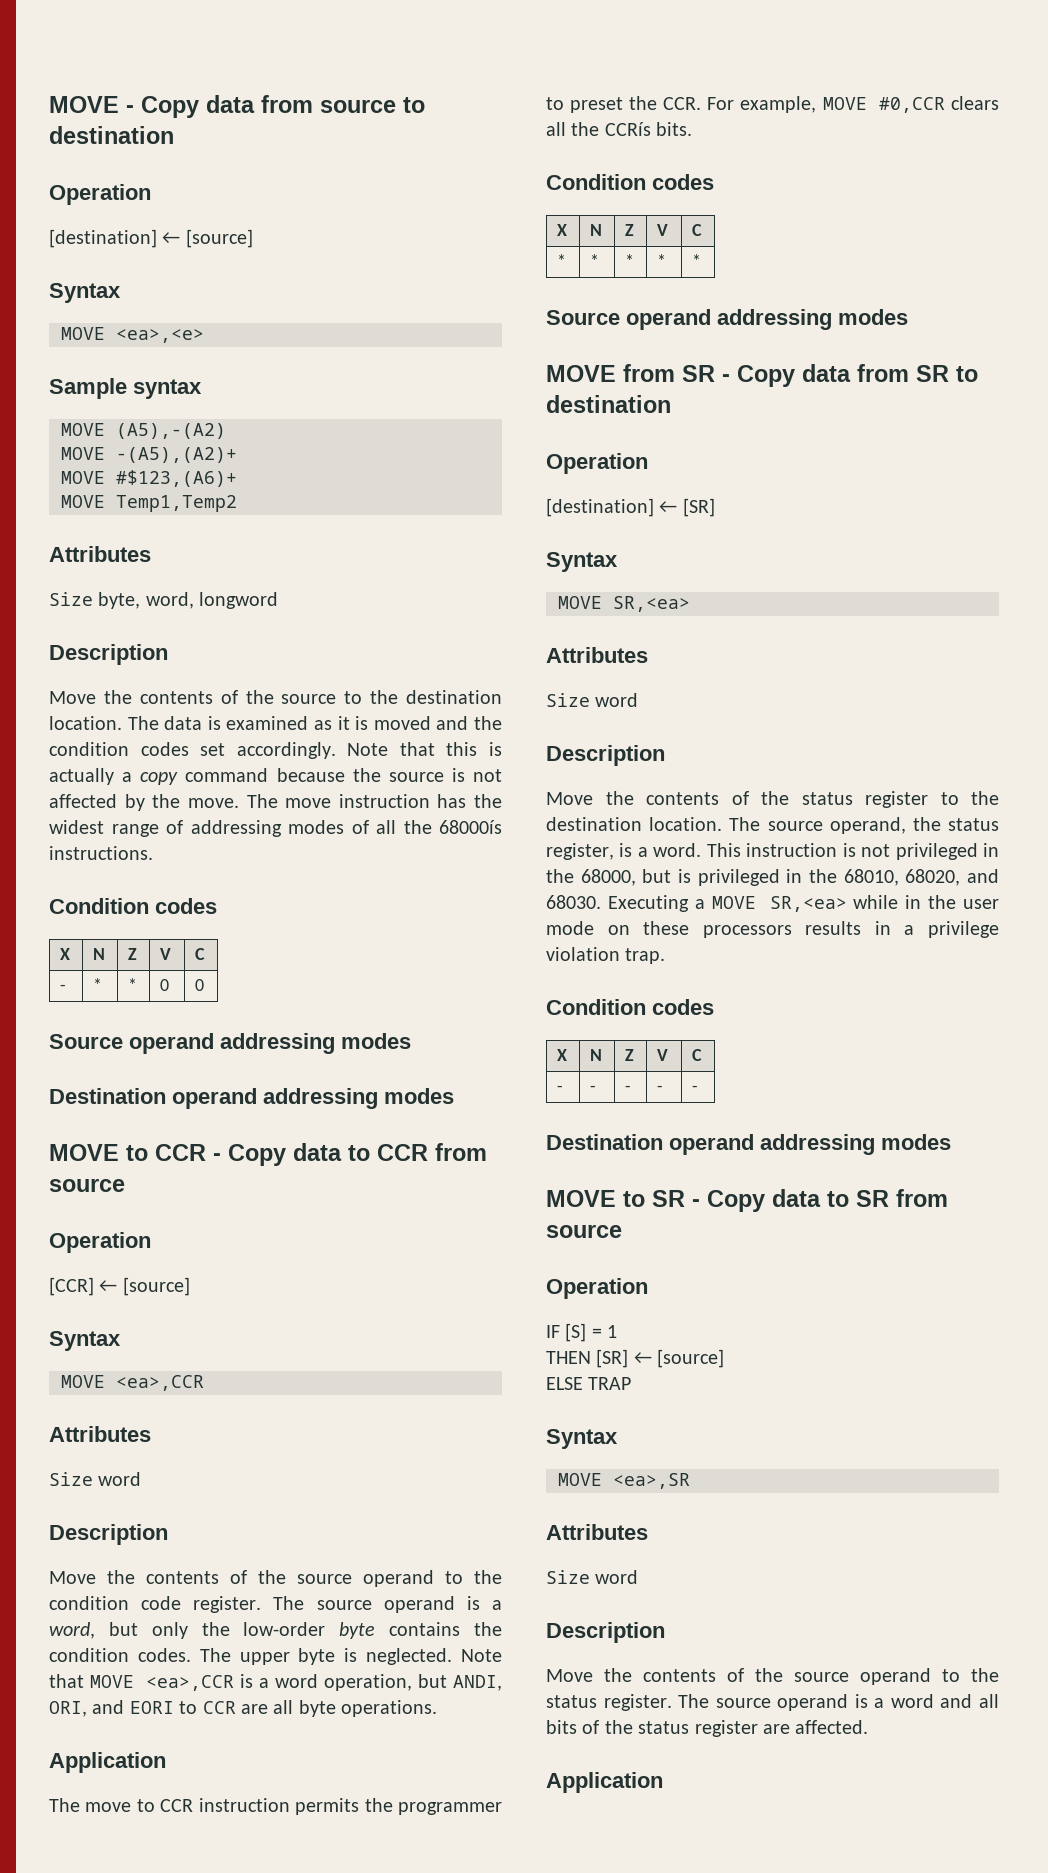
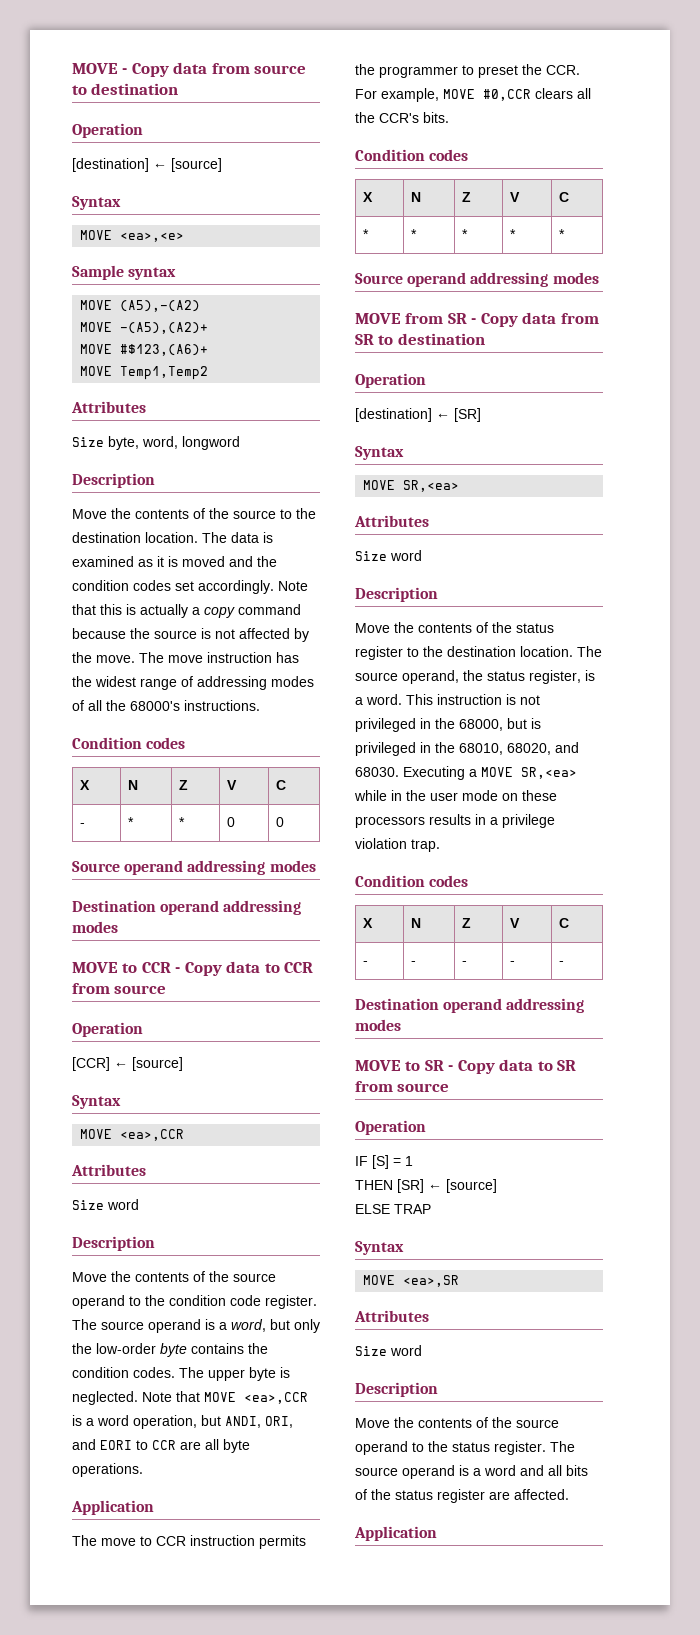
[439,820,502,834] 68000ís -> [130,701,180,711] 68000's
[604,122,651,136] CCRís -> [379,113,419,123] CCR's

